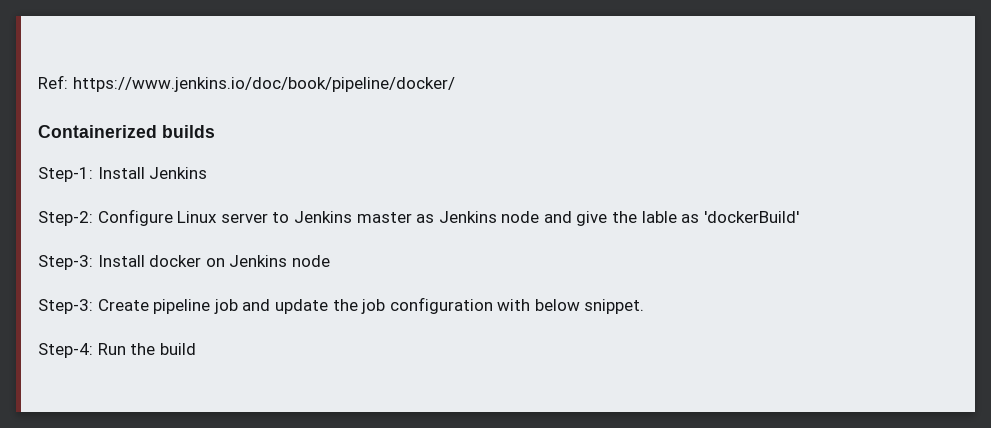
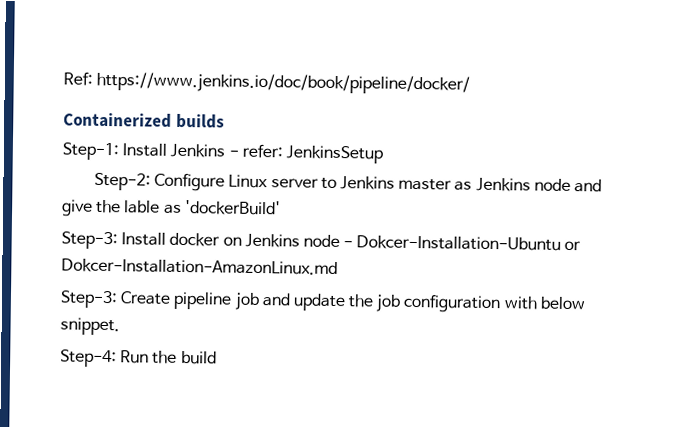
(208, 173) none -> [228,143,383,164] - refer: JenkinsSetup
(330, 261) none -> [343,235,582,251] [61,258,338,276] - Dokcer-Installation-Ubuntu or Dokcer-Installation-AmazonLinux.md

